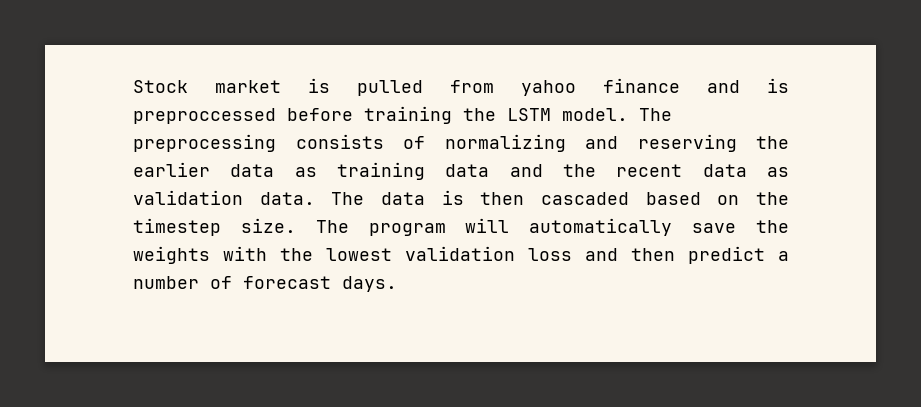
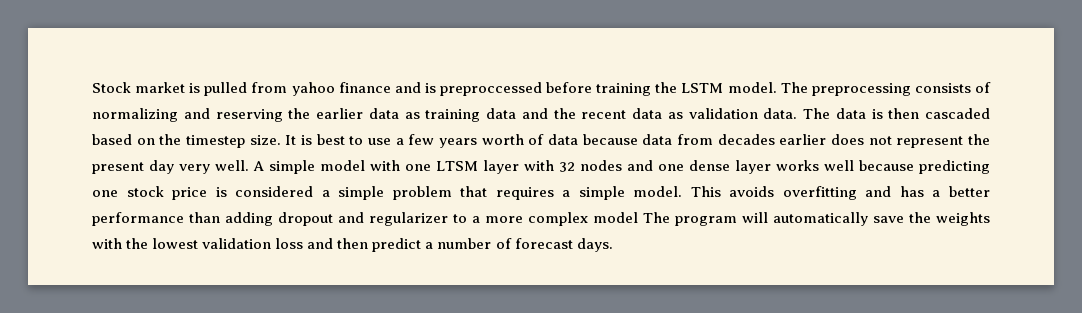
(296, 225) none -> [285,134,990,148] [92,160,990,174] [92,186,990,200] [92,212,638,226] It is best to use a few years worth of data because data from decades earlier does not represent the present day very well. A simple model with one LTSM layer with 32 nodes and one dense layer works well because predicting one stock price is considered a simple problem that requires a simple model. This avoids overfitting and has a better performance than adding dropout and regularizer to a more complex model

